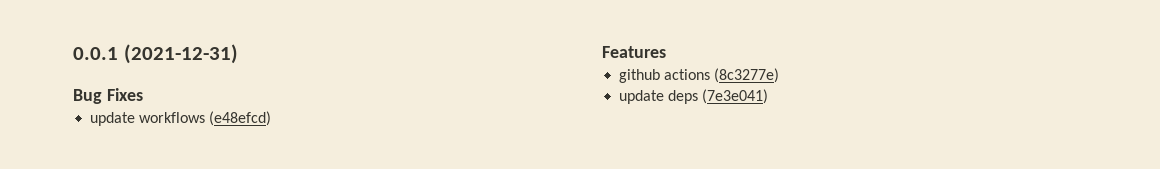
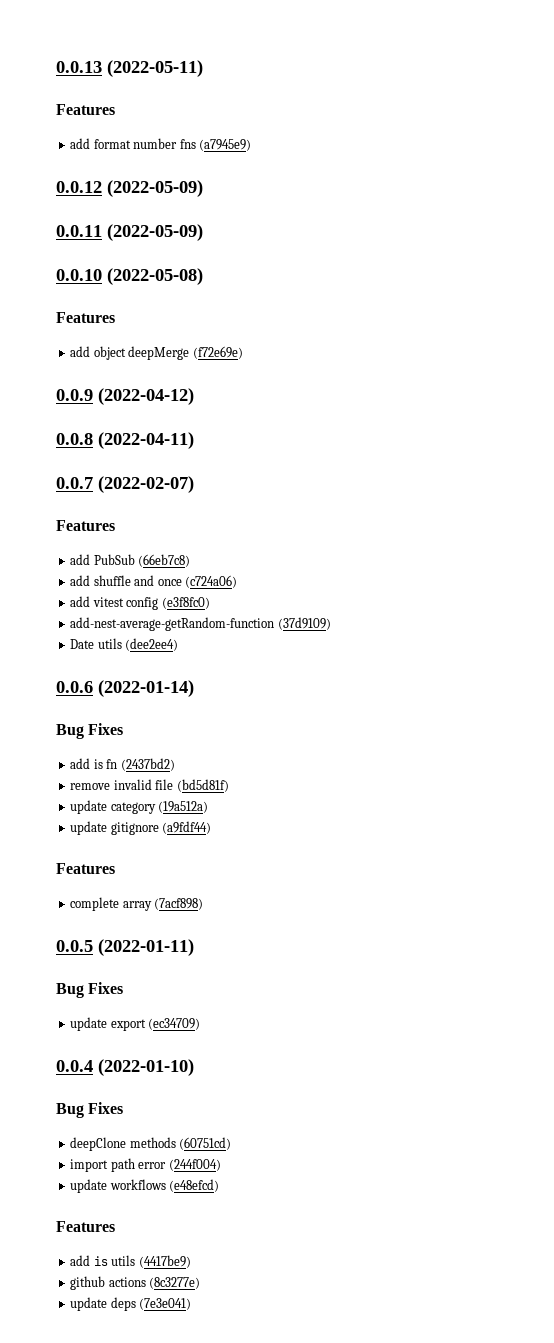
[73,44,238,64] [73,88,143,104] 0.0.1 (2021-12-31) // Bug Fixes -> [56,60,203,77] [56,104,115,115] [70,138,252,151] [56,180,203,197] [56,224,203,241] [56,268,203,285] [56,312,115,323] [70,346,243,360] [56,388,194,405] [56,432,194,449] [56,476,194,493] [56,520,115,531] [70,554,191,567] [70,575,238,588] [70,596,210,610] [70,617,331,631] [70,638,179,651] [56,680,194,697] [56,723,124,739] [70,758,175,771] [70,779,229,792] [70,800,209,814] [70,821,212,835] [56,863,115,874] [70,897,204,911] [56,939,194,956] [56,982,124,998] [70,1017,201,1031] [56,1059,194,1076] [56,1102,124,1118] [70,1137,232,1151] [70,1158,221,1172] 0.0.13 (2022-05-11) // Features // add format number fns (a7945e9) // 0.0.12 (2022-05-09) // 0.0.11 (2022-05-09) // 0.0.10 (2022-05-08) // Features // add object deepMerge (f72e69e) // 0.0.9 (2022-04-12) // 0.0.8 (2022-04-11) // 0.0.7 (2022-02-07) // Features // add PubSub (66eb7c8) // add shuffle and once (c724a06) // add vitest config (e3f8fc0) // add-nest-average-getRandom-function (37d9109) // Date utils (dee2ee4) // 0.0.6 (2022-01-14) // Bug Fixes // add is fn (2437bd2) // remove invalid file (bd5d81f) // update category (19a512a) // update gitignore (a9fdf44) // Features // complete array (7acf898) // 0.0.5 (2022-01-11) // Bug Fixes // update export (ec34709) // 0.0.4 (2022-01-10) // Bug Fixes // deepClone methods (60751cd) // import path error (244f004)
(666, 52) none -> [70,1255,191,1268] // add is utils (4417be9)

